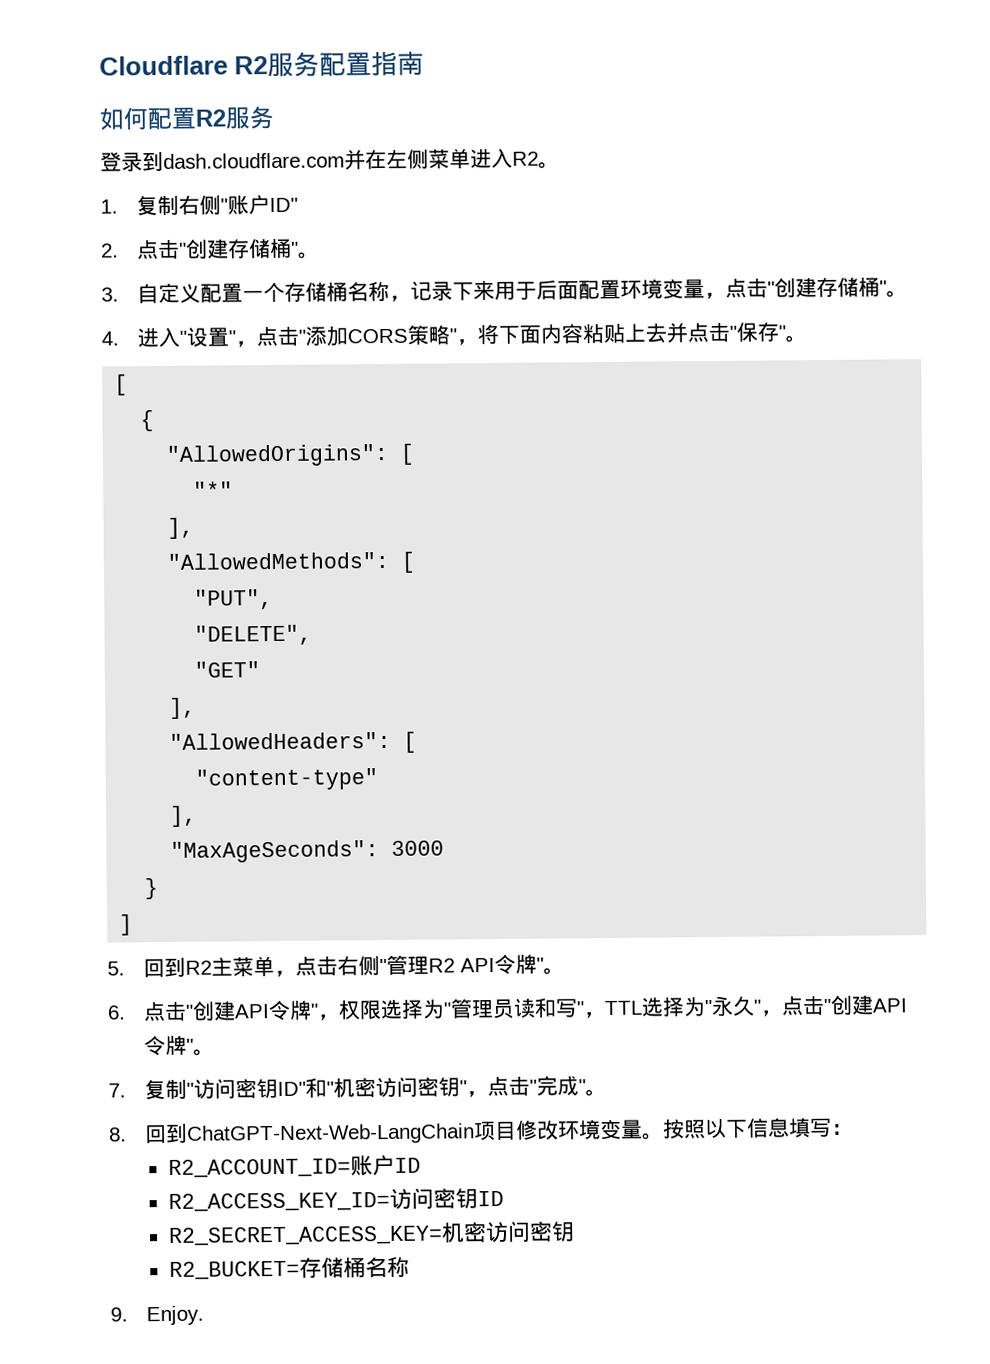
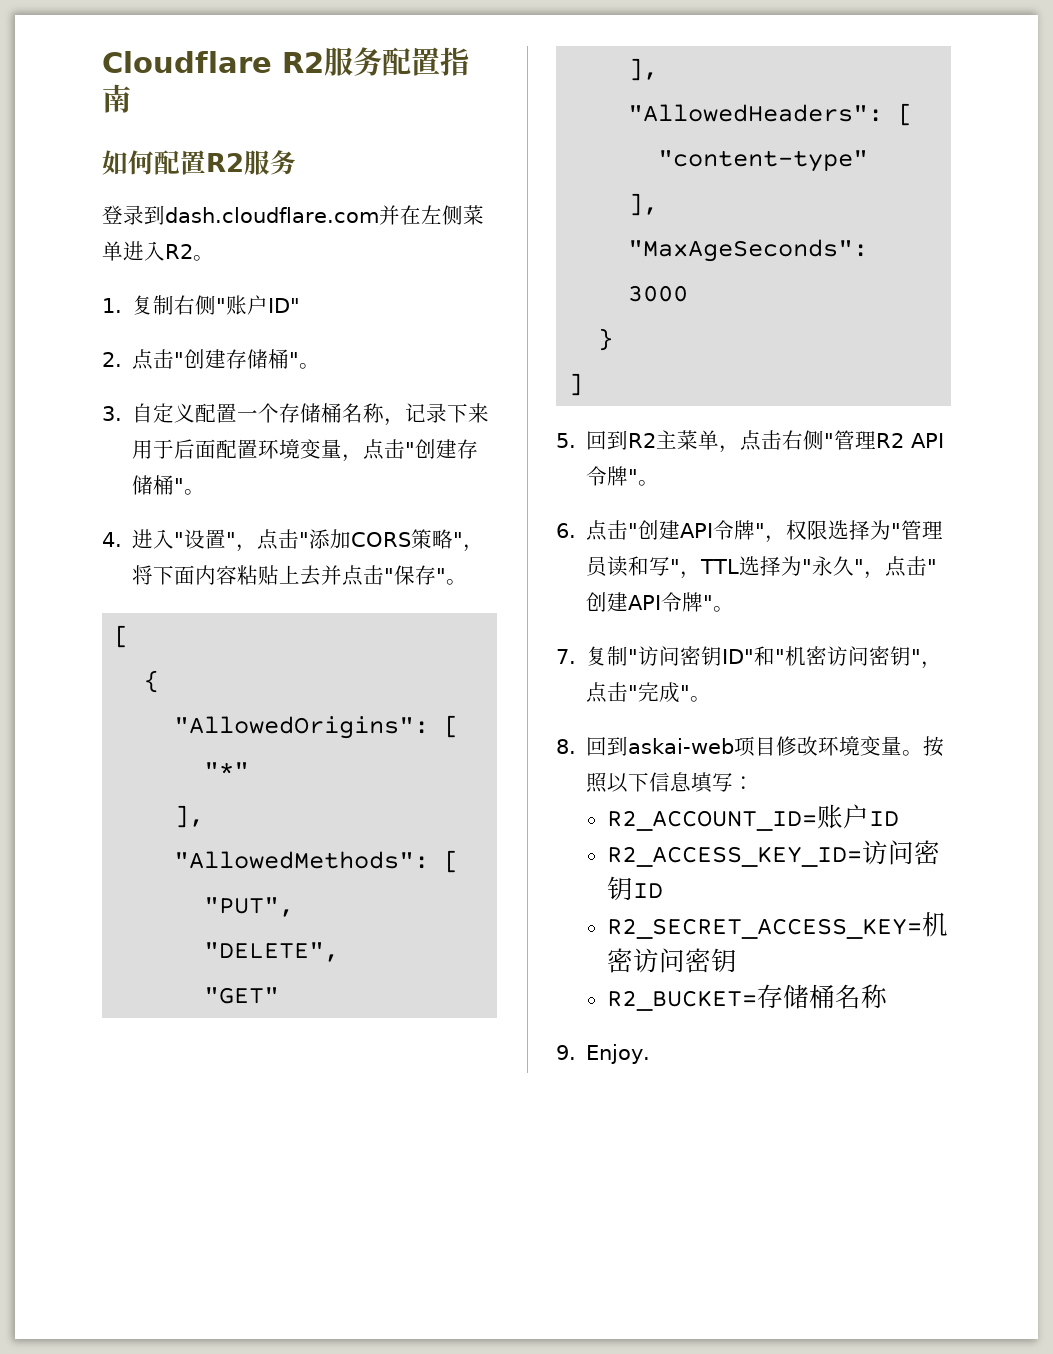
[186,1123,475,1145] ChatGPT-Next-Web-LangChain -> [628,738,735,754] askai-web

